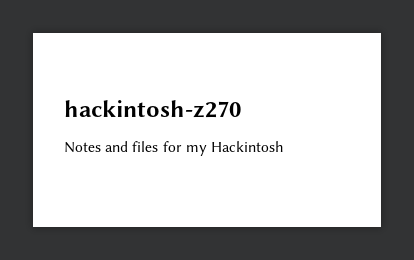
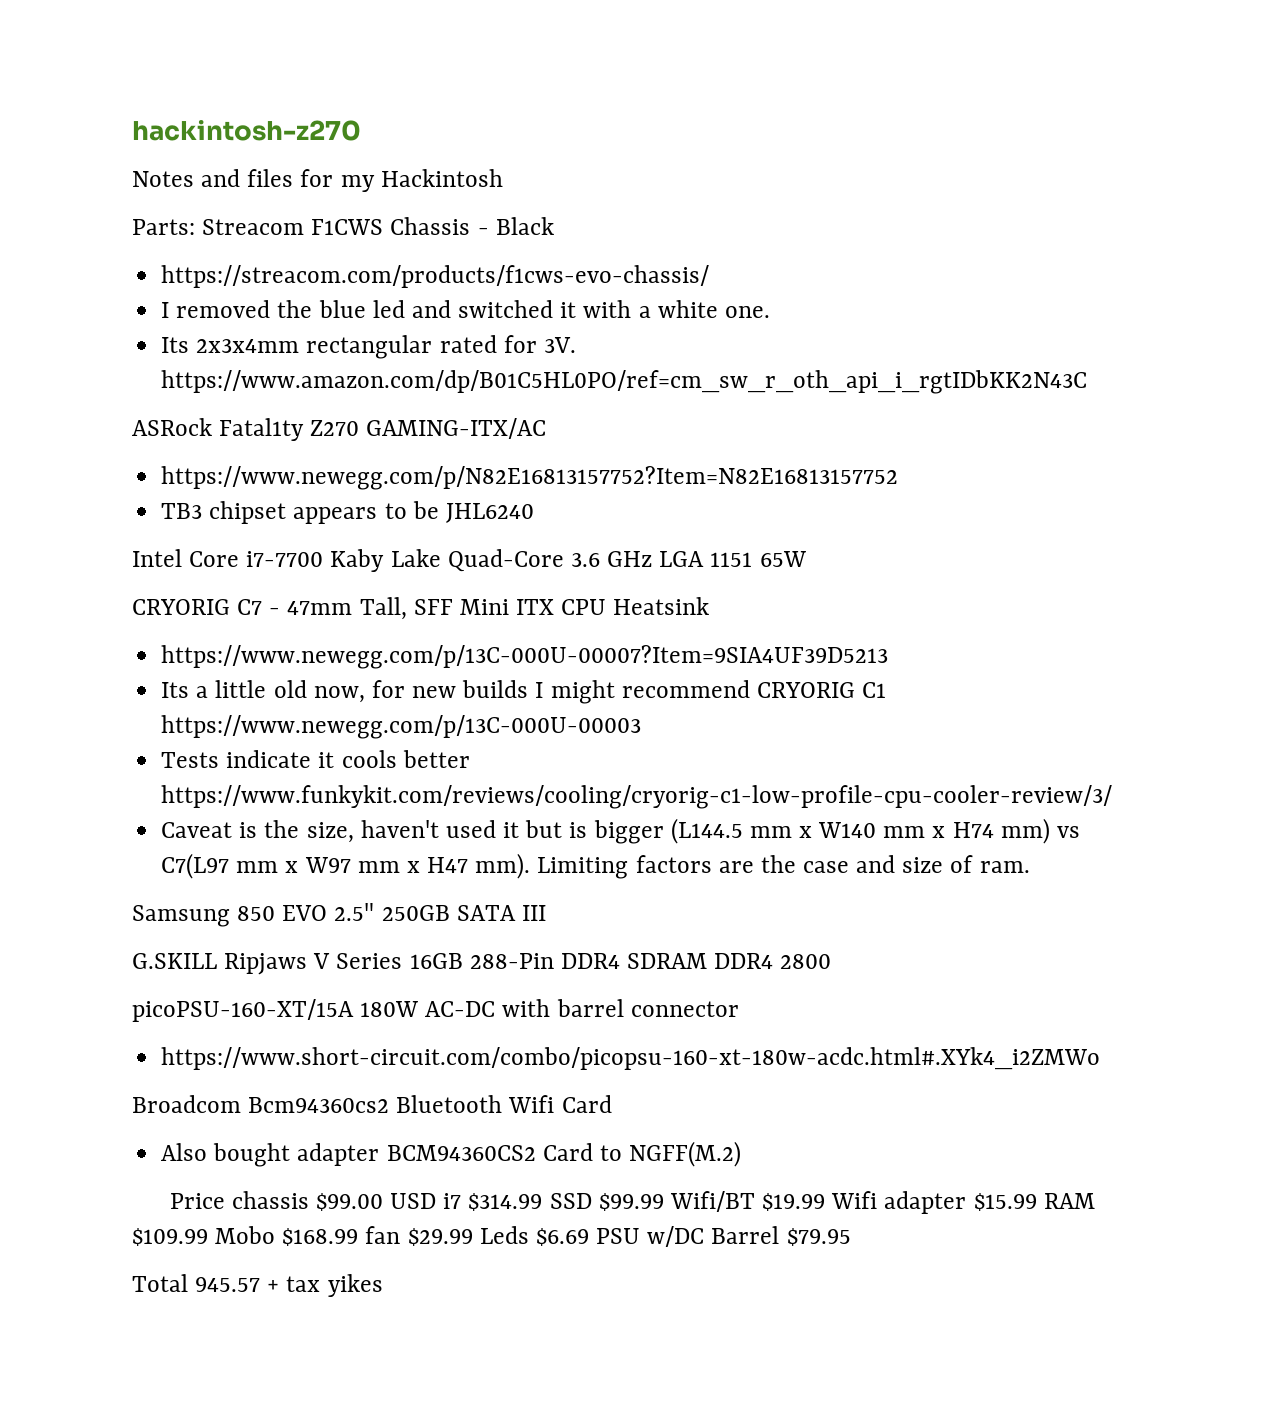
(284, 146) none -> [132,217,554,235] [161,265,710,288] [161,300,770,318] [161,335,576,359] [161,370,1088,394] [132,418,547,441] [161,466,899,490] [161,501,534,524] [132,549,806,572] [132,597,710,620] [161,645,889,669] [161,680,887,704] [161,715,642,739] [161,750,470,768] [161,785,1113,809] [161,818,1080,844] [161,853,1030,879] [132,903,546,927] [132,953,832,975] [132,999,739,1022] [161,1047,1101,1070] [132,1095,612,1113] [161,1141,742,1167] [169,1191,1095,1214] [132,1226,851,1247] [132,1274,383,1297] // Parts: Streacom F1CWS Chassis - Black // https://streacom.com/products/f1cws-evo-chassis/ // I removed the blue led and switched it with a white one. // Its 2x3x4mm rectangular rated for 3V. https://www.amazon.com/dp/B01C5HL0PO/ref=cm_sw_r_oth_api_i_rgtIDbKK2N43C // ASRock Fatal1ty Z270 GAMING-ITX/AC // https://www.newegg.com/p/N82E16813157752?Item=N82E16813157752 // TB3 chipset appears to be JHL6240 // Intel Core i7-7700 Kaby Lake Quad-Core 3.6 GHz LGA 1151 65W // CRYORIG C7 - 47mm Tall, SFF Mini ITX CPU Heatsink // https://www.newegg.com/p/13C-000U-00007?Item=9SIA4UF39D5213 // Its a little old now, for new builds I might recommend CRYORIG C1 https://www.newegg.com/p/13C-000U-00003 // Tests indicate it cools better https://www.funkykit.com/reviews/cooling/cryorig-c1-low-profile-cpu-cooler-review/3/ // Caveat is the size, haven't used it but is bigger (L144.5 mm x W140 mm x H74 mm) vs C7(L97 mm x W97 mm x H47 mm). Limiting factors are the case and size of ram. // Samsung 850 EVO 2.5" 250GB SATA III // G.SKILL Ripjaws V Series 16GB 288-Pin DDR4 SDRAM DDR4 2800 // picoPSU-160-XT/15A 180W AC-DC with barrel connector // https://www.short-circuit.com/combo/picopsu-160-xt-180w-acdc.html#.XYk4_i2ZMWo // Broadcom Bcm94360cs2 Bluetooth Wifi Card // Also bought adapter BCM94360CS2 Card to NGFF(M.2) // Price chassis $99.00 USD i7 $314.99 SSD $99.99 Wifi/BT $19.99 Wifi adapter $15.99 RAM $109.99 Mobo $168.99 fan $29.99 Leds $6.69 PSU w/DC Barrel $79.95 // Total 945.57 + tax yikes

